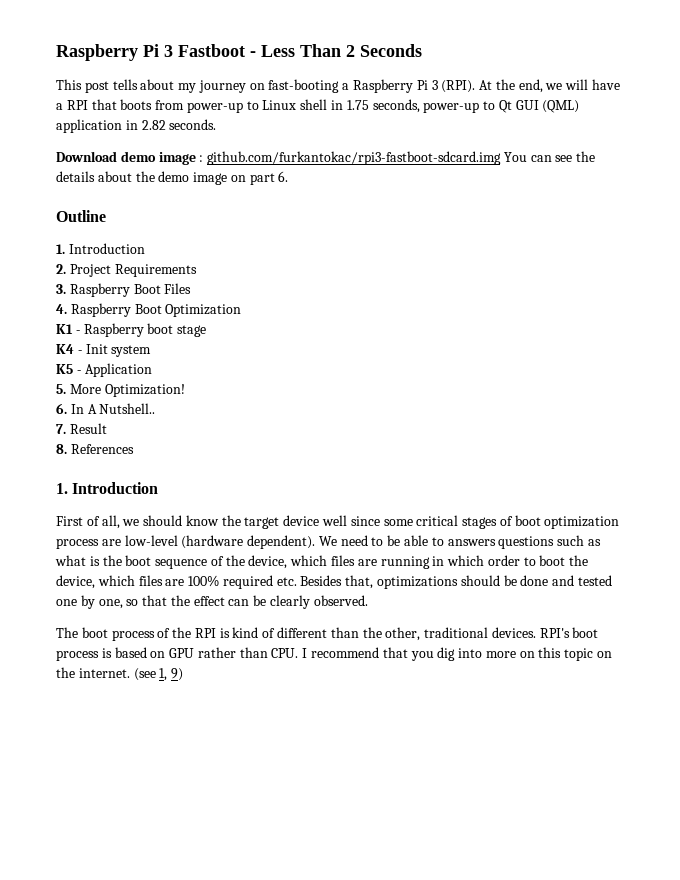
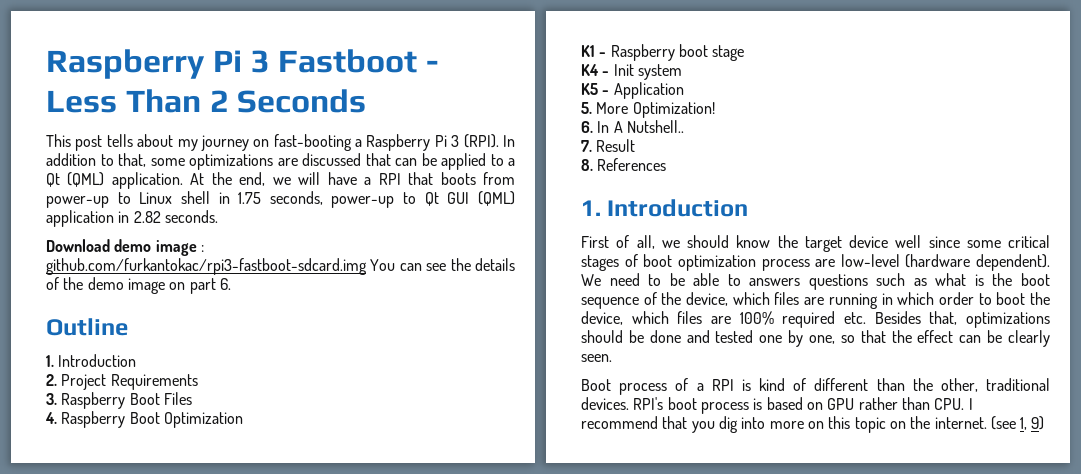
(476, 86) none -> [503,135,516,147] [46,153,515,170] [46,172,183,189] In addition to that, some optimizations are discussed that can be applied to a Qt (QML) application.
[97,171,132,182] about -> [46,277,59,290] of
[313,595,368,606] [56,627,108,638] observed. // The boot -> [581,354,612,362] [581,379,611,391] seen. // Boot
[172,627,192,638] the -> [696,383,704,391] a

